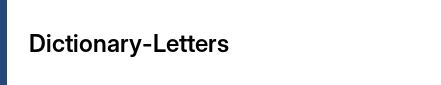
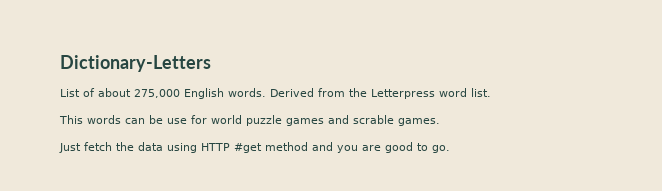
(229, 45) none -> [60,88,491,99] [59,115,440,126] [59,142,450,153] // List of about 275,000 English words. Derived from the Letterpress word list. // This words can be use for world puzzle games and scrable games. // Just fetch the data using HTTP #get method and you are good to go.

